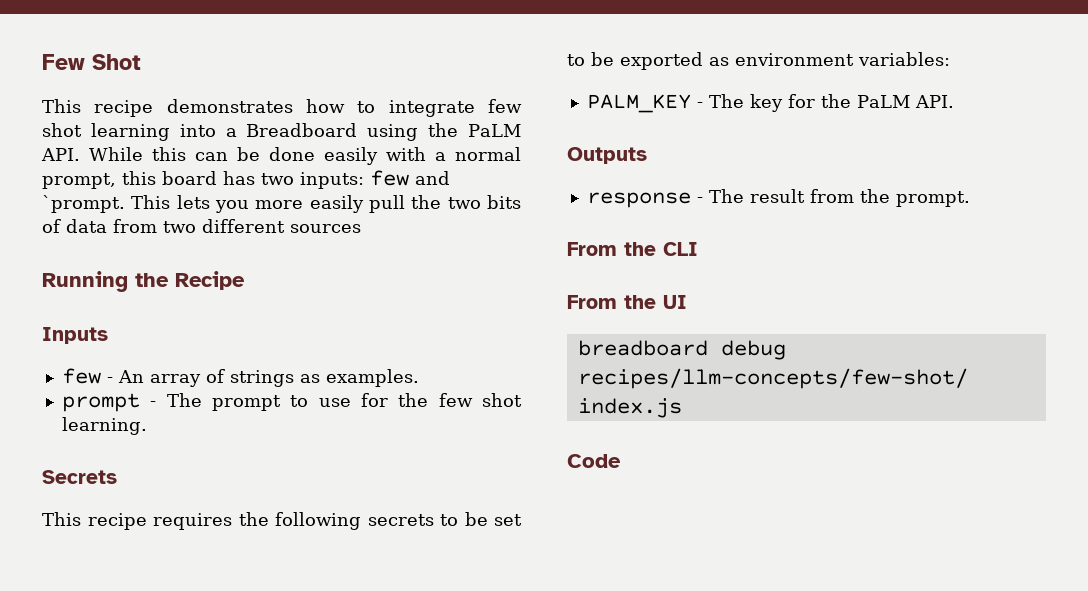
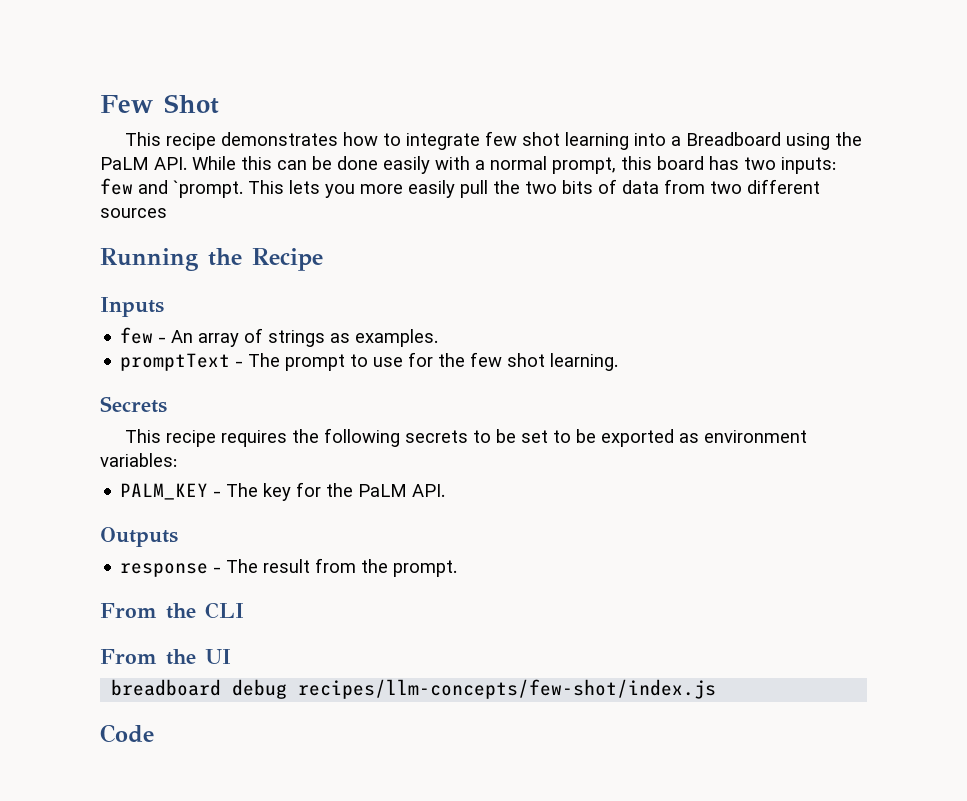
[61,393,140,412] prompt -> [120,353,231,371] promptText

